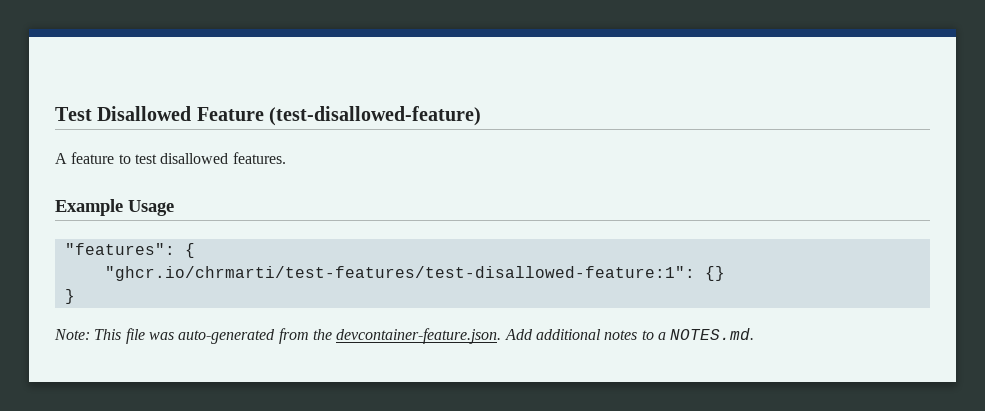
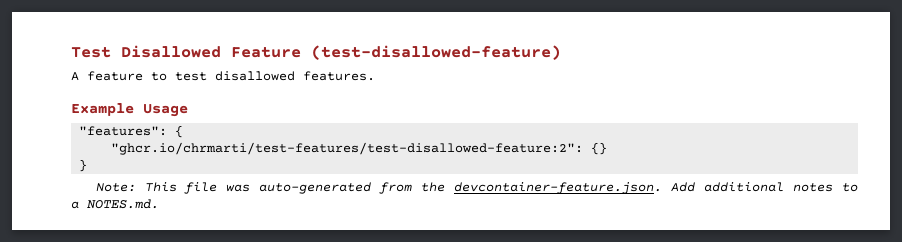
[104,266,695,281] "ghcr.io/chrmarti/test-features/test-disallowed-feature:1": -> [111,142,584,155] "ghcr.io/chrmarti/test-features/test-disallowed-feature:2":

